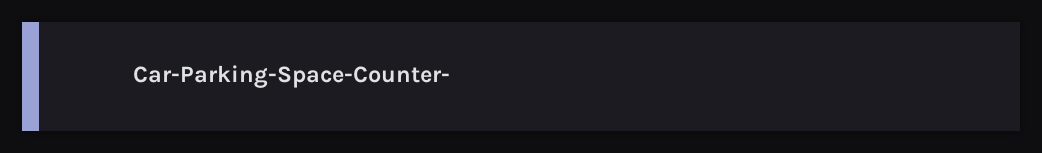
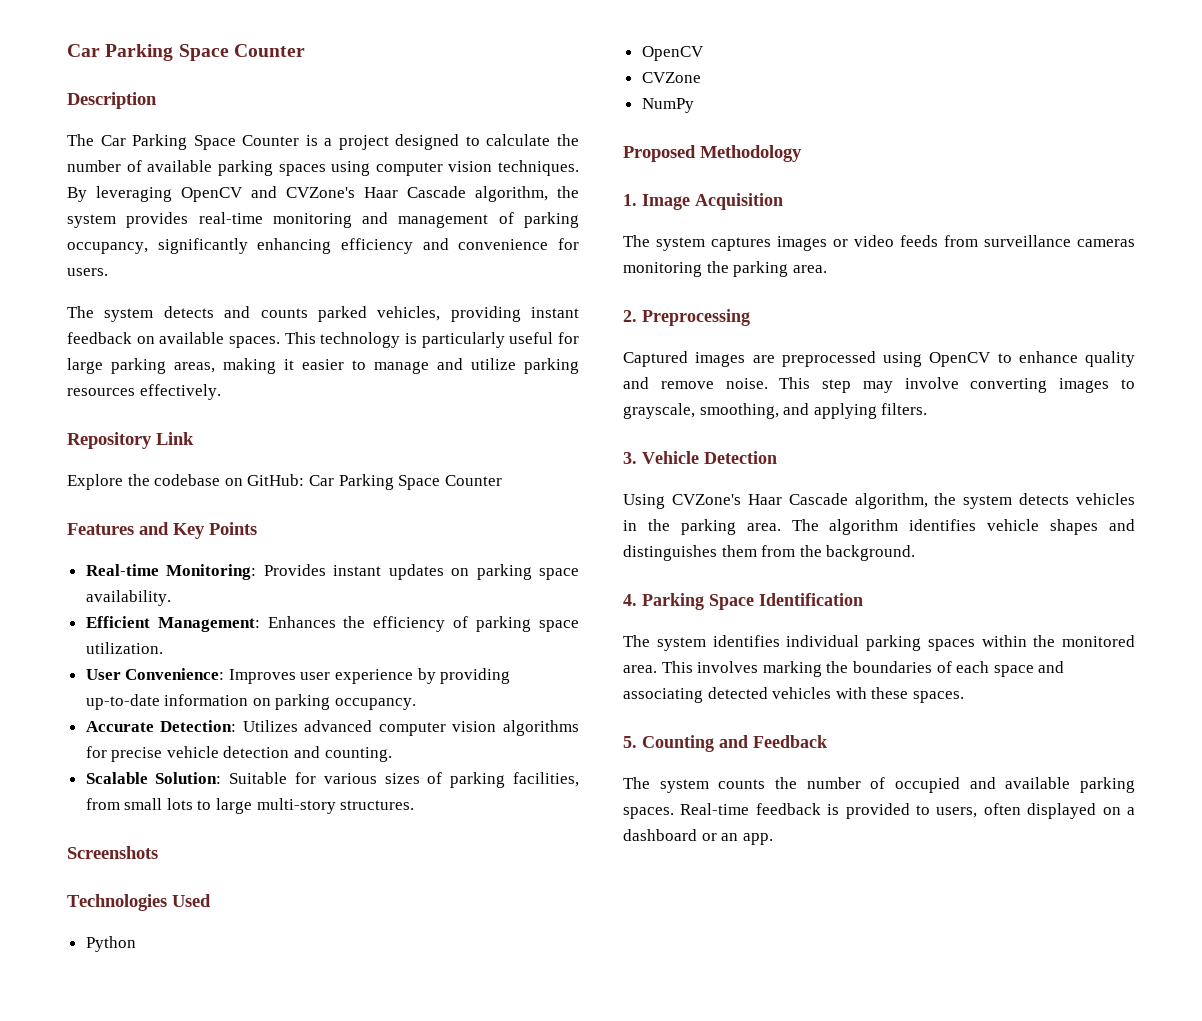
[133,65,450,88] Car-Parking-Space-Counter- -> [67,44,305,61] [67,92,157,109] [67,134,579,150] [67,160,579,176] [67,186,579,202] [67,212,579,228] [67,238,579,254] [67,268,108,276] [67,306,579,322] [67,332,579,348] [67,358,579,374] [67,384,221,400] [67,432,194,449] [67,474,502,490] [67,522,257,539] [85,564,579,580] [85,590,171,606] [85,616,579,632] [85,642,163,654] [85,668,511,684] [85,694,417,710] [85,720,579,736] [85,746,392,762] [85,772,580,788] [85,798,415,814] [67,846,158,859] [67,894,211,911] [85,936,136,952] [641,46,704,61] [641,72,701,83] [641,98,694,113] [623,145,802,162] [623,193,783,210] [623,235,1135,251] [623,261,827,277] [623,309,750,326] [623,351,1135,367] [623,377,1135,393] [623,403,928,419] [623,451,777,464] [623,493,1135,509] [623,519,1135,535] [623,545,916,561] [623,593,863,610] [623,635,1135,651] [623,661,1065,677] [623,687,964,703] [623,735,827,752] [623,777,1135,793] [623,803,1135,819] [623,829,773,845] Car Parking Space Counter // Description // The Car Parking Space Counter is a project designed to calculate the number of available parking spaces using computer vision techniques. By leveraging OpenCV and CVZone's Haar Cascade algorithm, the system provides real-time monitoring and management of parking occupancy, significantly enhancing efficiency and convenience for users. // The system detects and counts parked vehicles, providing instant feedback on available spaces. This technology is particularly useful for large parking areas, making it easier to manage and utilize parking resources effectively. // Repository Link // Explore the codebase on GitHub: Car Parking Space Counter // Features and Key Points // Real-time Monitoring: Provides instant updates on parking space availability. // Efficient Management: Enhances the efficiency of parking space utilization. // User Convenience: Improves user experience by providing up-to-date information on parking occupancy. // Accurate Detection: Utilizes advanced computer vision algorithms for precise vehicle detection and counting. // Scalable Solution: Suitable for various sizes of parking facilities, from small lots to large multi-story structures. // Screenshots // Technologies Used // Python // OpenCV // CVZone // NumPy // Proposed Methodology // 1. Image Acquisition // The system captures images or video feeds from surveillance cameras monitoring the parking area. // 2. Preprocessing // Captured images are preprocessed using OpenCV to enhance quality and remove noise. This step may involve converting images to grayscale, smoothing, and applying filters. // 3. Vehicle Detection // Using CVZone's Haar Cascade algorithm, the system detects vehicles in the parking area. The algorithm identifies vehicle shapes and distinguishes them from the background. // 4. Parking Space Identification // The system identifies individual parking spaces within the monitored area. This involves marking the boundaries of each space and associating detected vehicles with these spaces. // 5. Counting and Feedback // The system counts the number of occupied and available parking spaces. Real-time feedback is provided to users, often displayed on a dashboard or an app.

